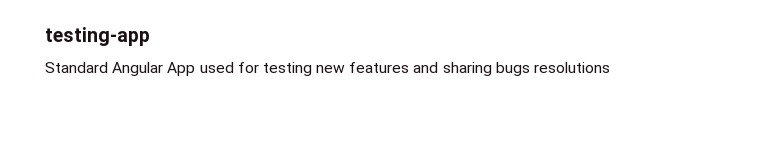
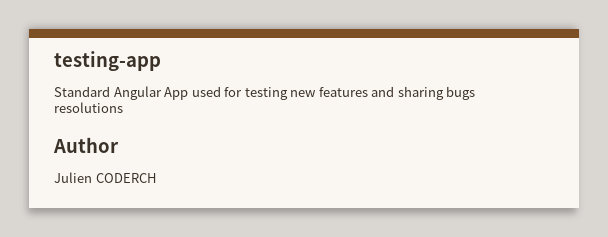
(611, 67) none -> [53,137,119,153] [54,172,156,183] // Author // Julien CODERCH

